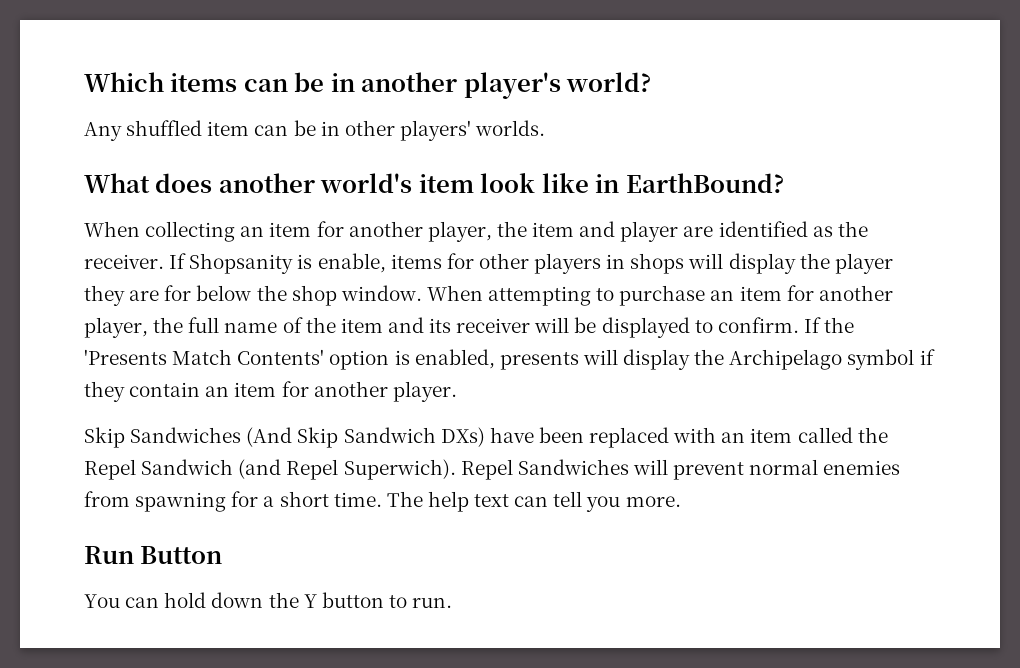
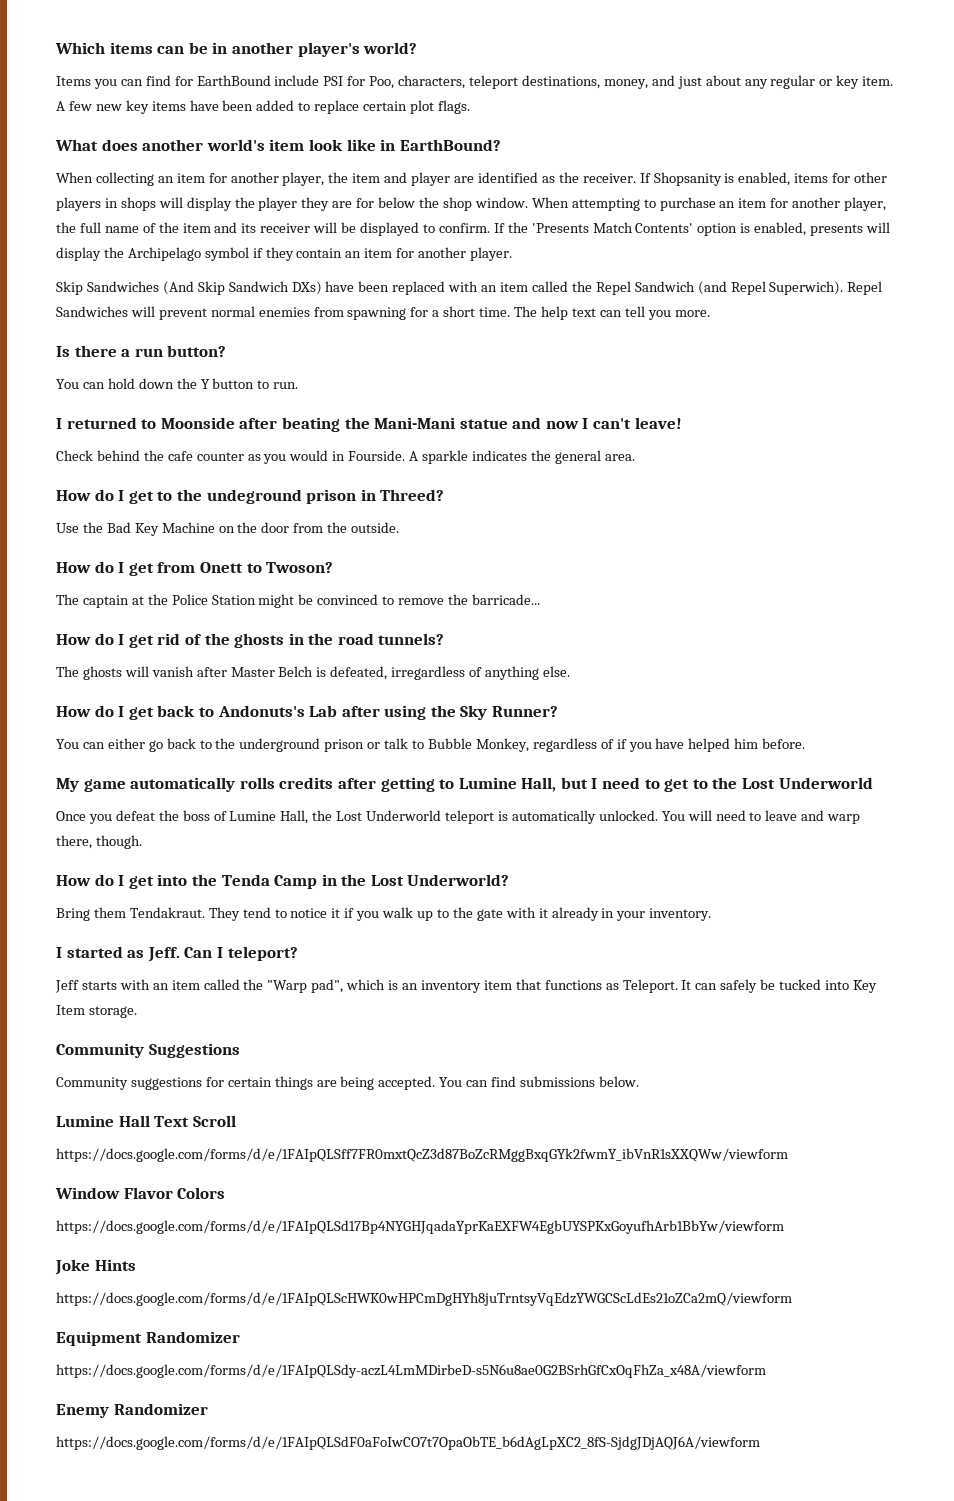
[84,120,546,141] Any shuffled item can be in other players' worlds. -> [56,75,894,89] [56,100,470,114] Items you can find for EarthBound include PSI for Poo, characters, teleport destinations, money, and just about any regular or key item. A few new key items have been added to replace certain plot flags.
[317,253,386,273] enable, -> [738,172,791,186] enabled,
[84,546,223,564] Run Button -> [56,345,227,357] Is there a run button?
(453, 602) none -> [56,417,682,432] [56,450,635,464] [56,489,445,504] [56,522,400,536] [56,561,334,576] [56,594,540,608] [56,633,445,648] [56,666,570,680] [56,705,559,720] [56,738,806,752] [56,777,873,792] [56,810,861,824] [56,835,142,849] [56,874,510,889] [56,907,712,921] [56,946,298,962] [55,979,877,993] [56,1005,137,1018] [56,1043,240,1058] [56,1076,639,1090] [56,1115,236,1127] [56,1148,788,1162] [55,1187,226,1199] [56,1220,784,1234] [55,1259,136,1275] [56,1292,792,1306] [56,1331,240,1346] [56,1364,766,1378] [56,1403,208,1418] [56,1436,760,1450] // I returned to Moonside after beating the Mani-Mani statue and now I can't leave! // Check behind the cafe counter as you would in Fourside. A sparkle indicates the general area. // How do I get to the undeground prison in Threed? // Use the Bad Key Machine on the door from the outside. // How do I get from Onett to Twoson? // The captain at the Police Station might be convinced to remove the barricade... // How do I get rid of the ghosts in the road tunnels? // The ghosts will vanish after Master Belch is defeated, irregardless of anything else. // How do I get back to Andonuts's Lab after using the Sky Runner? // You can either go back to the underground prison or talk to Bubble Monkey, regardless of if you have helped him before. // My game automatically rolls credits after getting to Lumine Hall, but I need to get to the Lost Underworld // Once you defeat the boss of Lumine Hall, the Lost Underworld teleport is automatically unlocked. You will need to leave and warp there, though. // How do I get into the Tenda Camp in the Lost Underworld? // Bring them Tendakraut. They tend to notice it if you walk up to the gate with it already in your inventory. // I started as Jeff. Can I teleport? // Jeff starts with an item called the "Warp pad", which is an inventory item that functions as Teleport. It can safely be tucked into Key Item storage. // Community Suggestions // Community suggestions for certain things are being accepted. You can find submissions below. // Lumine Hall Text Scroll // https://docs.google.com/forms/d/e/1FAIpQLSff7FR0mxtQcZ3d87BoZcRMggBxqGYk2fwmY_ibVnR1sXXQWw/viewform // Window Flavor Colors // https://docs.google.com/forms/d/e/1FAIpQLSd17Bp4NYGHJqadaYprKaEXFW4EgbUYSPKxGoyufhArb1BbYw/viewform // Joke Hints // https://docs.google.com/forms/d/e/1FAIpQLScHWK0wHPCmDgHYh8juTrntsyVqEdzYWGCScLdEs21oZCa2mQ/viewform // Equipment Randomizer // https://docs.google.com/forms/d/e/1FAIpQLSdy-aczL4LmMDirbeD-s5N6u8ae0G2BSrhGfCxOqFhZa_x48A/viewform // Enemy Randomizer // https://docs.google.com/forms/d/e/1FAIpQLSdF0aFoIwCO7t7OpaObTE_b6dAgLpXC2_8fS-SjdgJDjAQJ6A/viewform

